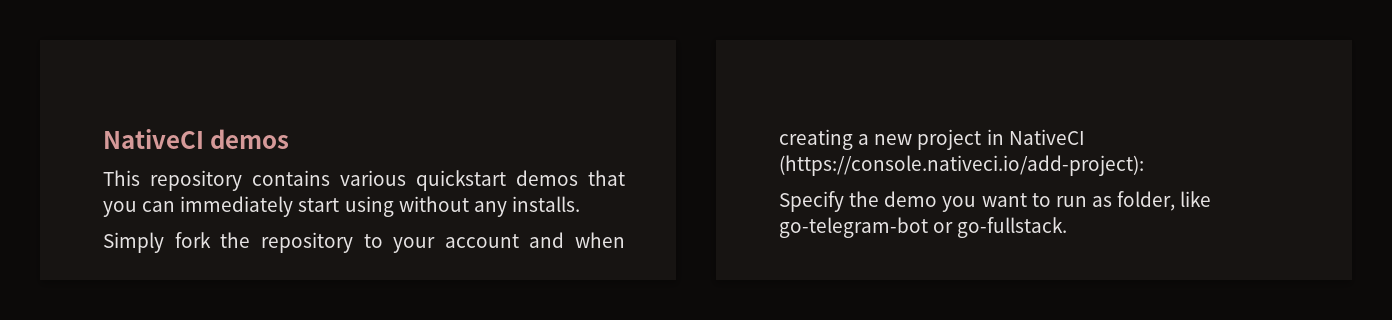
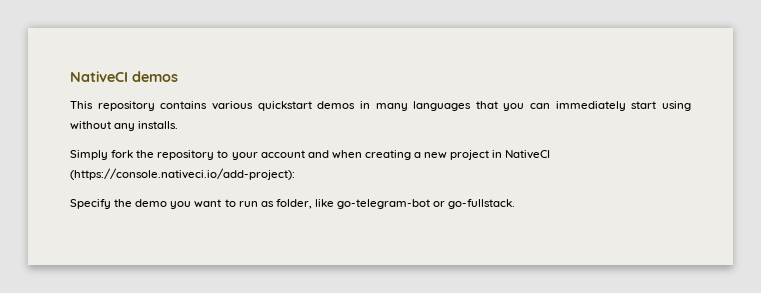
(578, 178) none -> [359,101,472,111] in many languages

